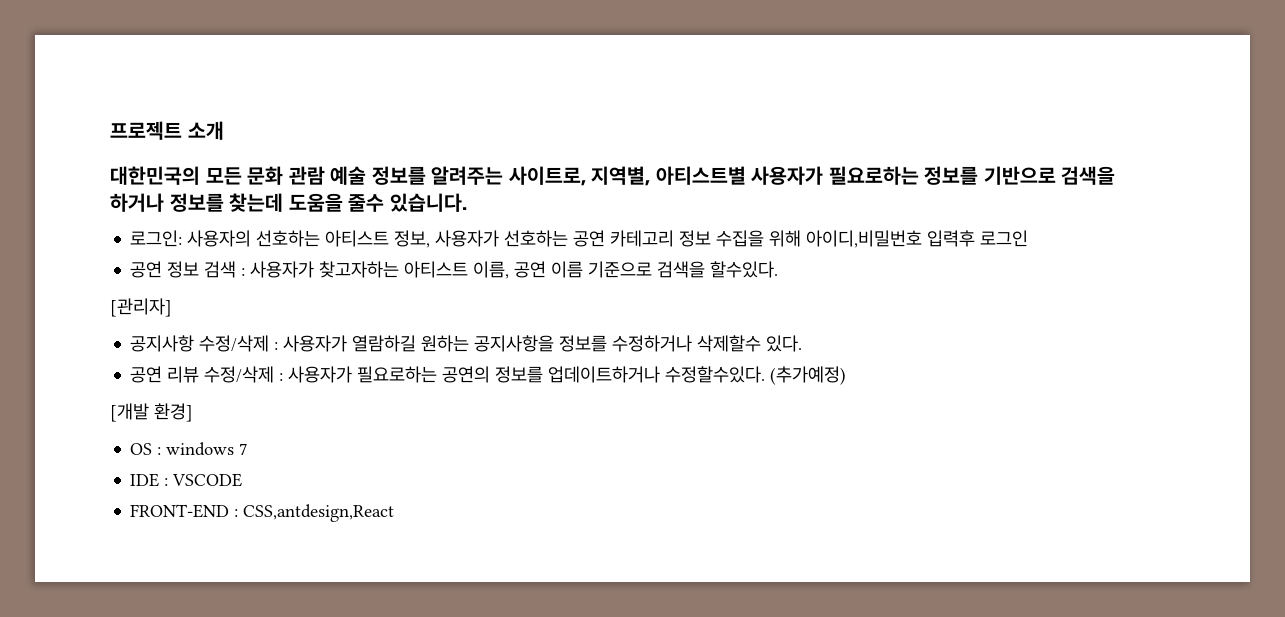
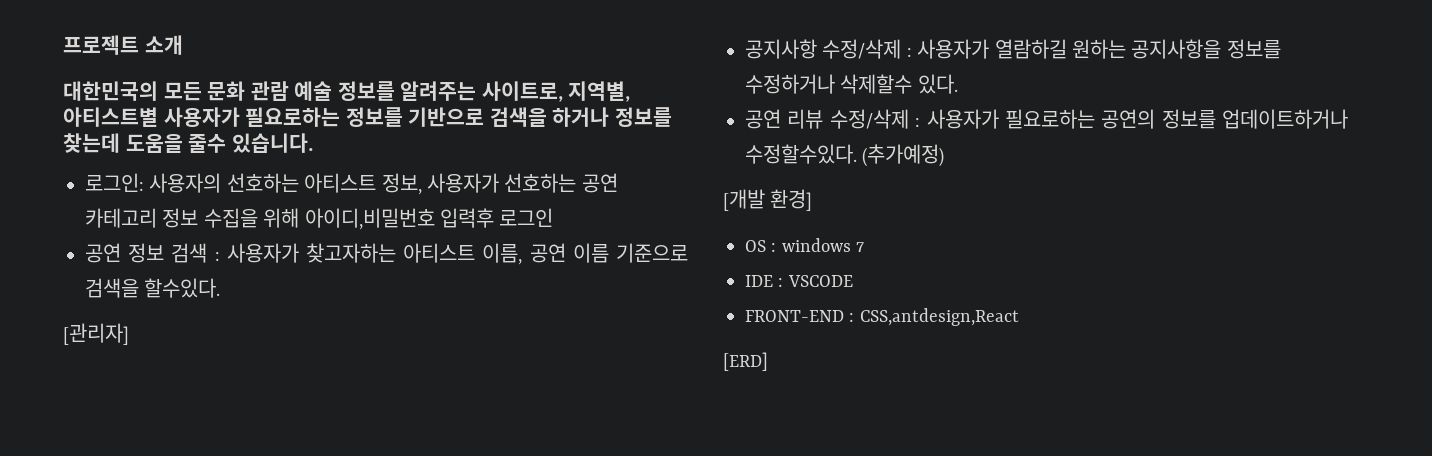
(395, 513) none -> [723,352,768,371] // [ERD]

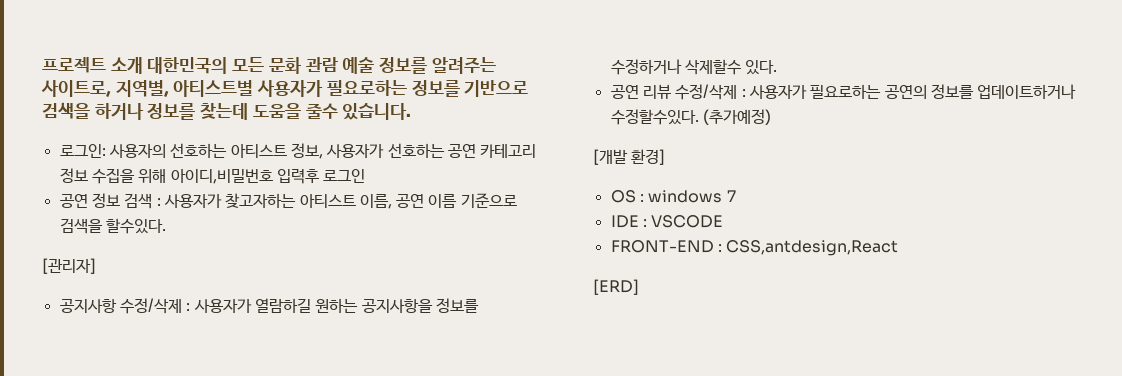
(183, 45) // -> (143, 65) none

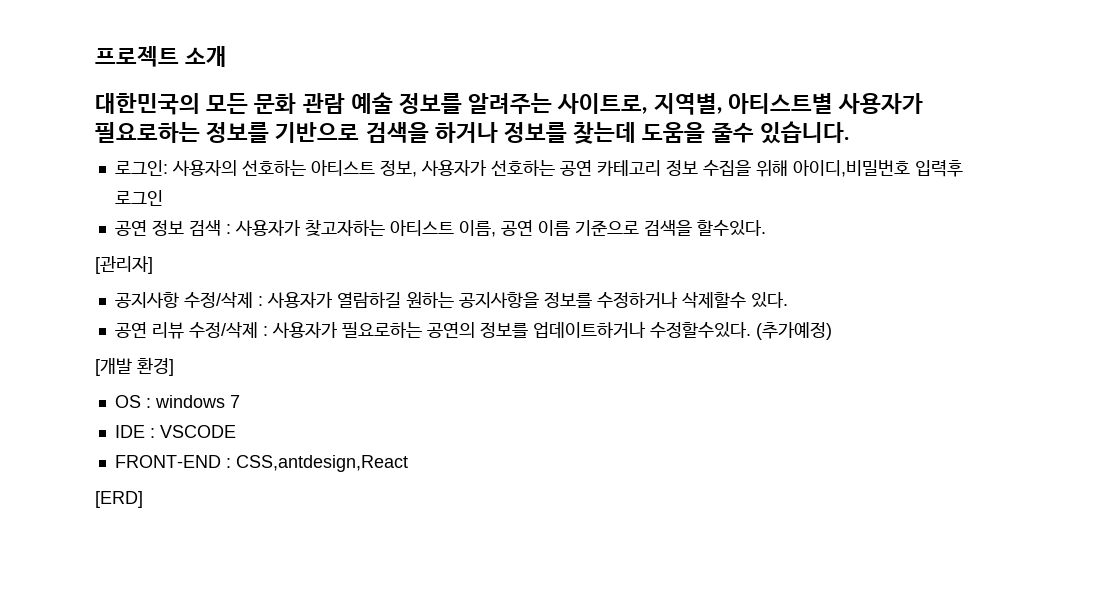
(143, 65) none -> (228, 56) //

